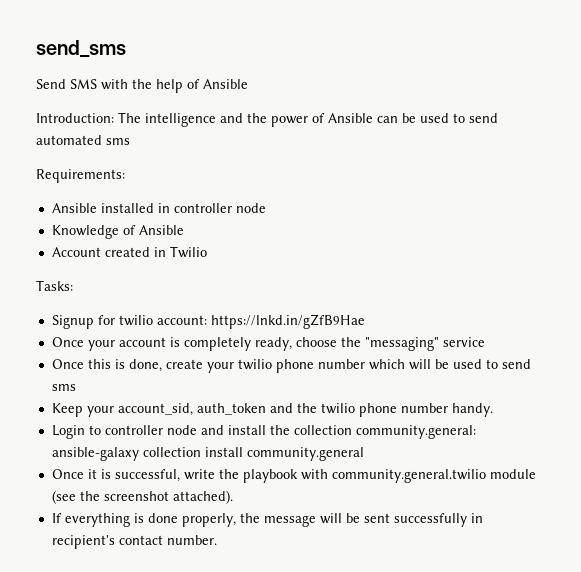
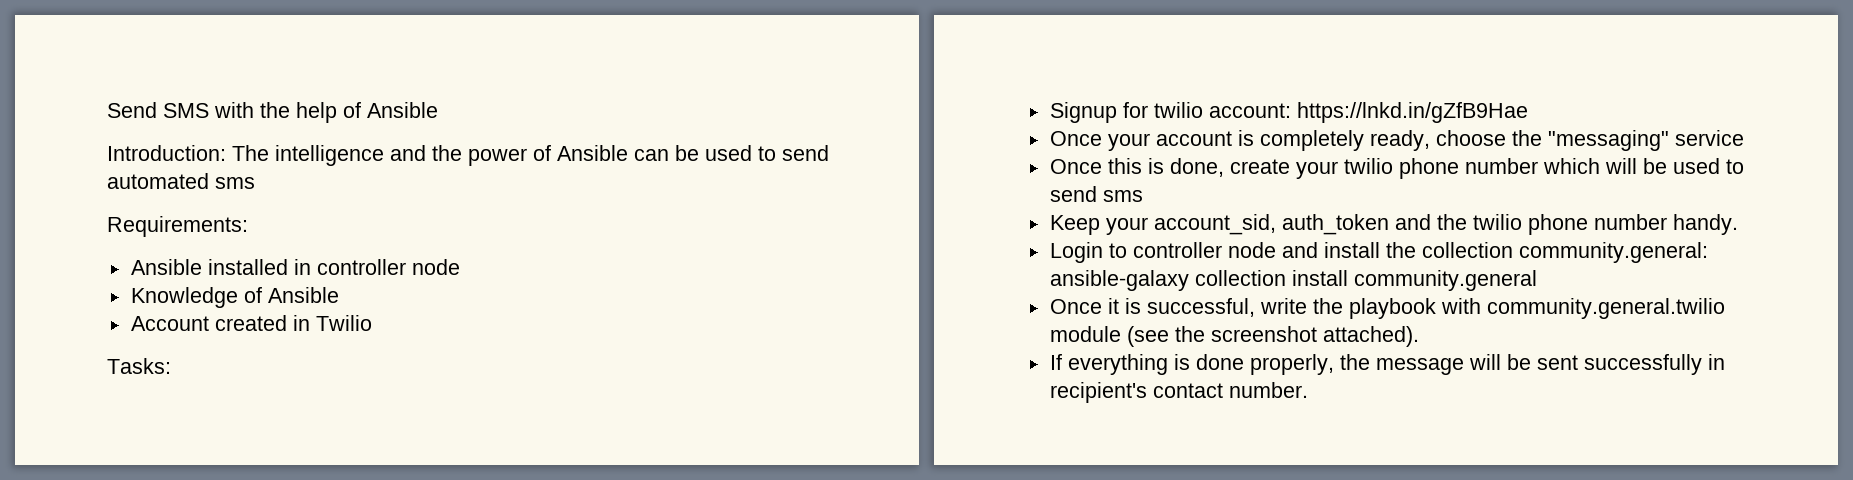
[36,40,126,58] send_sms // -> (107, 110) none

